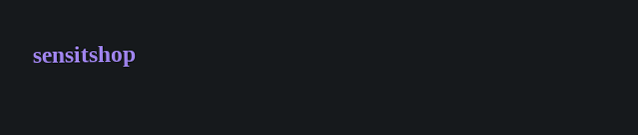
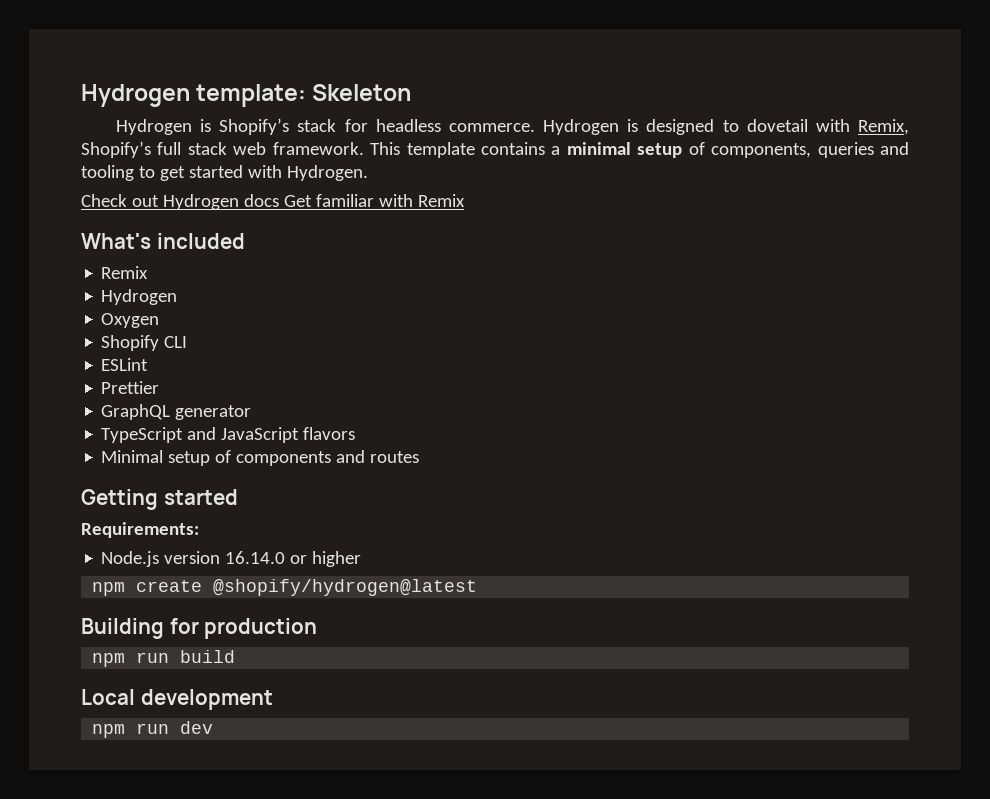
[32,45,136,68] sensitshop -> [81,84,412,107] [116,118,909,135] [81,141,910,158] [81,165,368,181] [81,194,465,210] [81,233,245,249] [101,266,149,279] [101,289,178,305] [101,313,160,328] [101,335,188,351] [101,358,149,371] [101,381,160,394] [101,404,252,420] [101,427,356,443] [101,450,420,466] [81,489,238,510] [81,522,199,538] [101,551,362,567] [92,579,478,596] [81,618,318,639] [92,650,236,667] [81,689,273,710] [92,721,214,738] Hydrogen template: Skeleton // Hydrogen is Shopify’s stack for headless commerce. Hydrogen is designed to dovetail with Remix, Shopify’s full stack web framework. This template contains a minimal setup of components, queries and tooling to get started with Hydrogen. // Check out Hydrogen docs Get familiar with Remix // What's included // Remix // Hydrogen // Oxygen // Shopify CLI // ESLint // Prettier // GraphQL generator // TypeScript and JavaScript flavors // Minimal setup of components and routes // Getting started // Requirements: // Node.js version 16.14.0 or higher // npm create @shopify/hydrogen@latest // Building for production // npm run build // Local development // npm run dev

